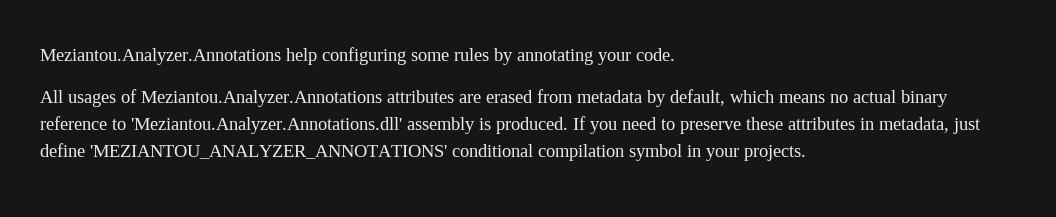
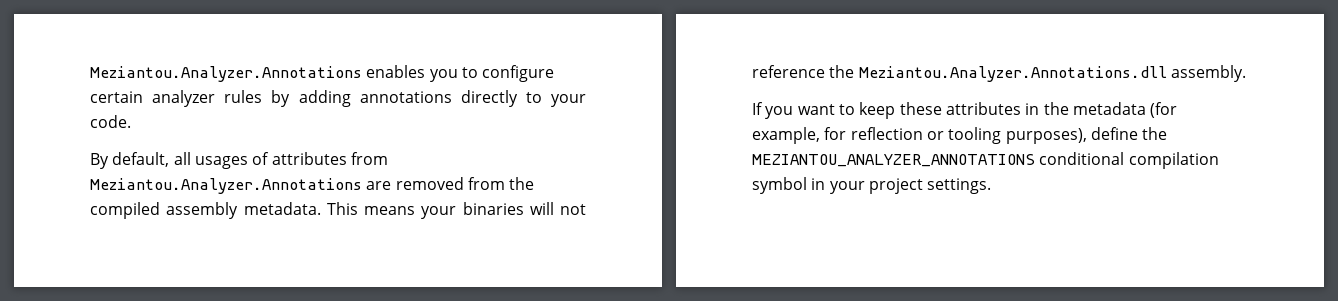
[40,47,675,65] [40,89,948,107] [40,116,981,134] [40,143,447,159] Meziantou.Analyzer.Annotations help configuring some rules by annotating your code. // All usages of Meziantou.Analyzer.Annotations attributes are erased from metadata by default, which means no actual binary reference to 'Meziantou.Analyzer.Annotations.dll' assembly is produced. If you need to preserve these attributes in metadata, just define 'MEZIANTOU_ANALYZER_ANNOTATIONS' -> [90,65,555,82] [90,90,586,107] [90,115,131,128] [90,152,388,169] [90,177,535,194] [90,202,586,219] [752,65,1246,82] [752,102,1178,119] [752,127,1168,144] [752,154,1035,167] Meziantou.Analyzer.Annotations enables you to configure certain analyzer rules by adding annotations directly to your code. // By default, all usages of attributes from Meziantou.Analyzer.Annotations are removed from the compiled assembly metadata. This means your binaries will not reference the Meziantou.Analyzer.Annotations.dll assembly. // If you want to keep these attributes in the metadata (for example, for reflection or tooling purposes), define the MEZIANTOU_ANALYZER_ANNOTATIONS
[744,145,806,161] projects. -> [868,178,992,194] project settings.

